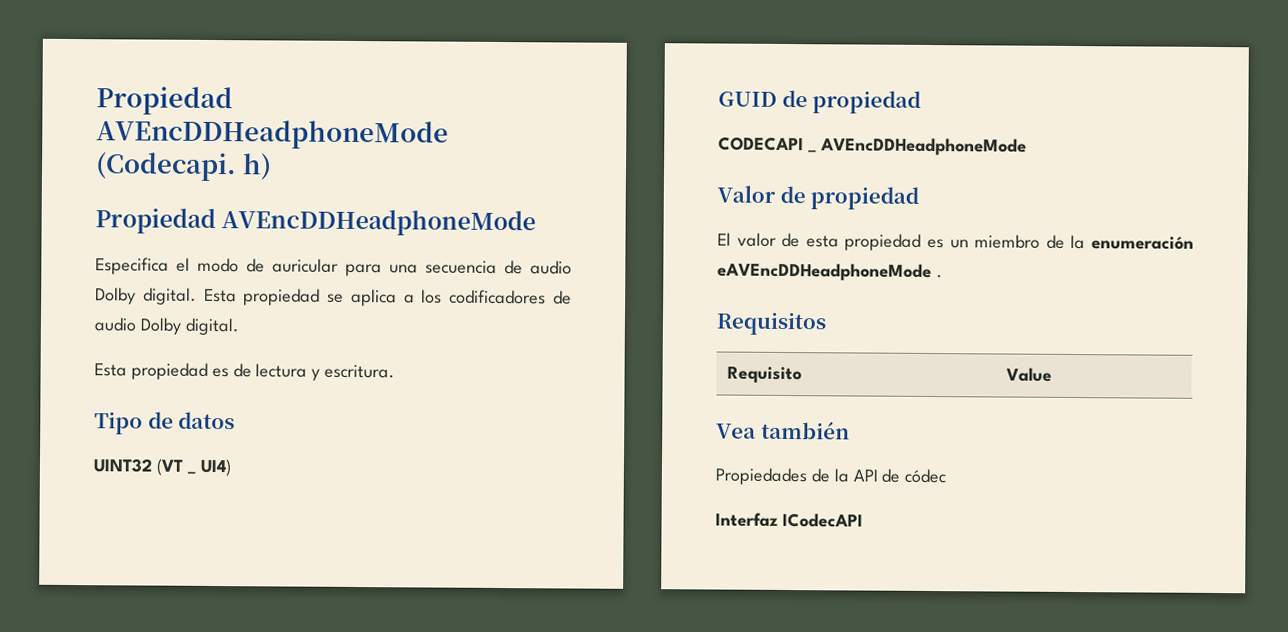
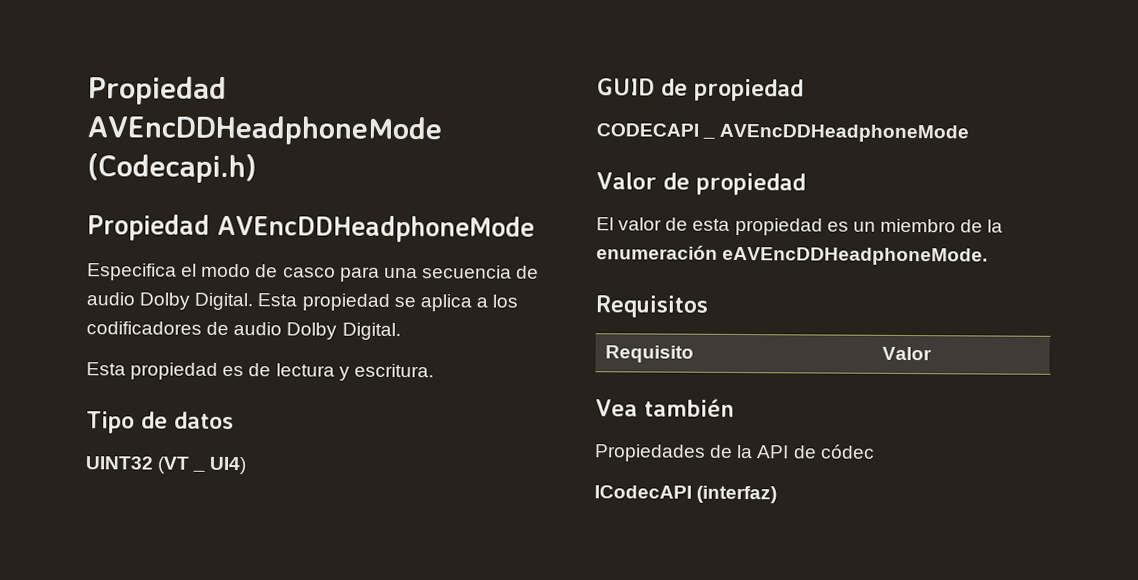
[96,86,233,116] [96,119,449,150] [95,152,272,182] Propiedad AVEncDDHeadphoneMode (Codecapi. h) -> [88,76,227,105] [87,115,443,146] [87,153,257,184] Propiedad AVEncDDHeadphoneMode (Codecapi.h)
[272,258,339,273] auricular -> [282,267,336,278] casco
[142,287,197,305] digital. -> [194,292,254,311] Digital.
[184,317,239,336] digital. -> [341,322,401,341] Digital.
[717,262,943,282] eAVEncDDHeadphoneMode . -> [722,246,989,266] eAVEncDDHeadphoneMode.
[1006,367,1053,382] Value -> [882,346,933,361] Valor
[715,512,863,528] Interfaz ICodecAPI -> [594,485,778,504] ICodecAPI (interfaz)

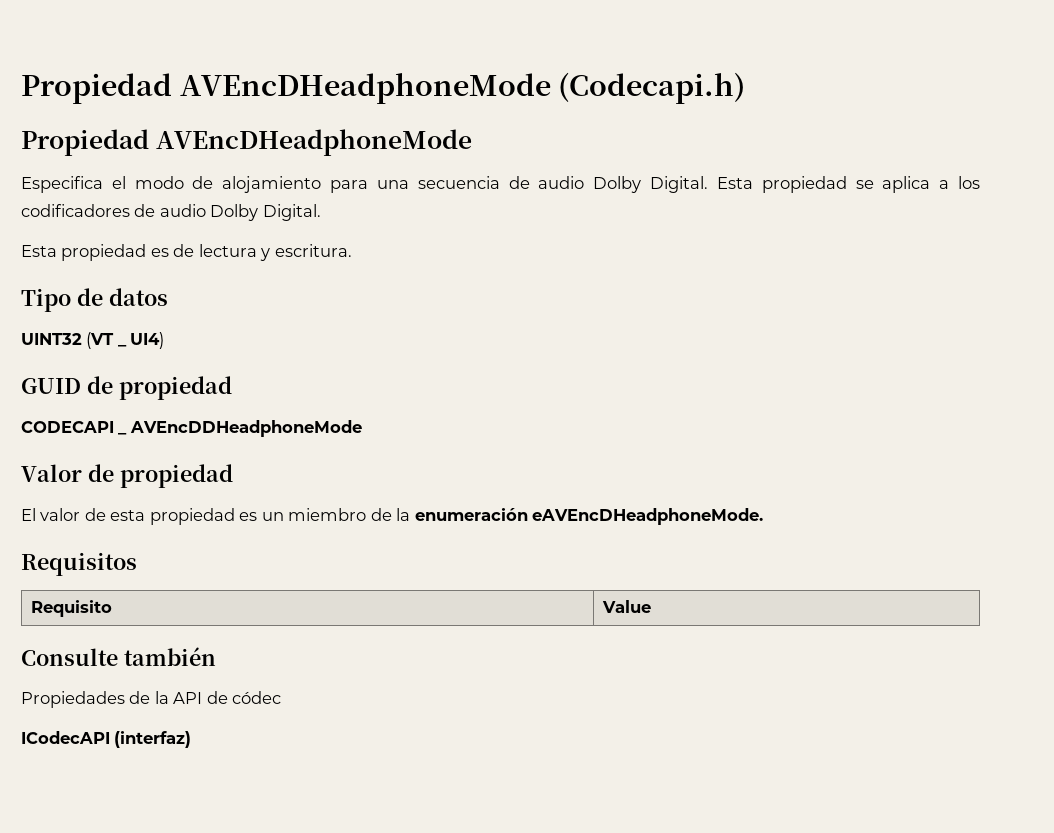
[88,76,227,105] [87,115,443,146] Propiedad AVEncDDHeadphoneMode -> [21,73,551,104] Propiedad AVEncDHeadphoneMode
[217,214,535,243] AVEncDDHeadphoneMode -> [155,129,472,156] AVEncDHeadphoneMode
[282,267,336,278] casco -> [222,176,322,193] alojamiento
[722,246,989,266] eAVEncDDHeadphoneMode. -> [532,508,764,525] eAVEncDHeadphoneMode.
[882,346,933,361] [595,399,638,417] Valor // Vea -> [601,600,651,613] [21,648,118,666] Value // Consulte

